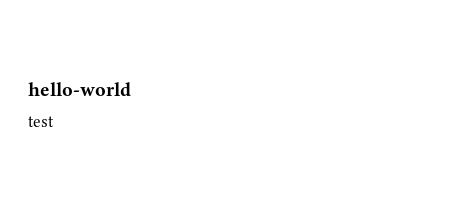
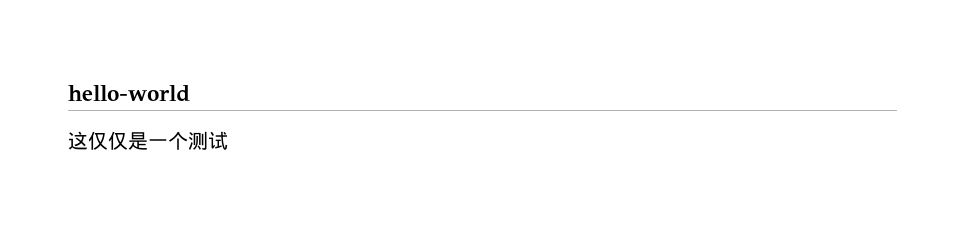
[28,116,54,127] test -> [68,131,228,150] 这仅仅是一个测试

